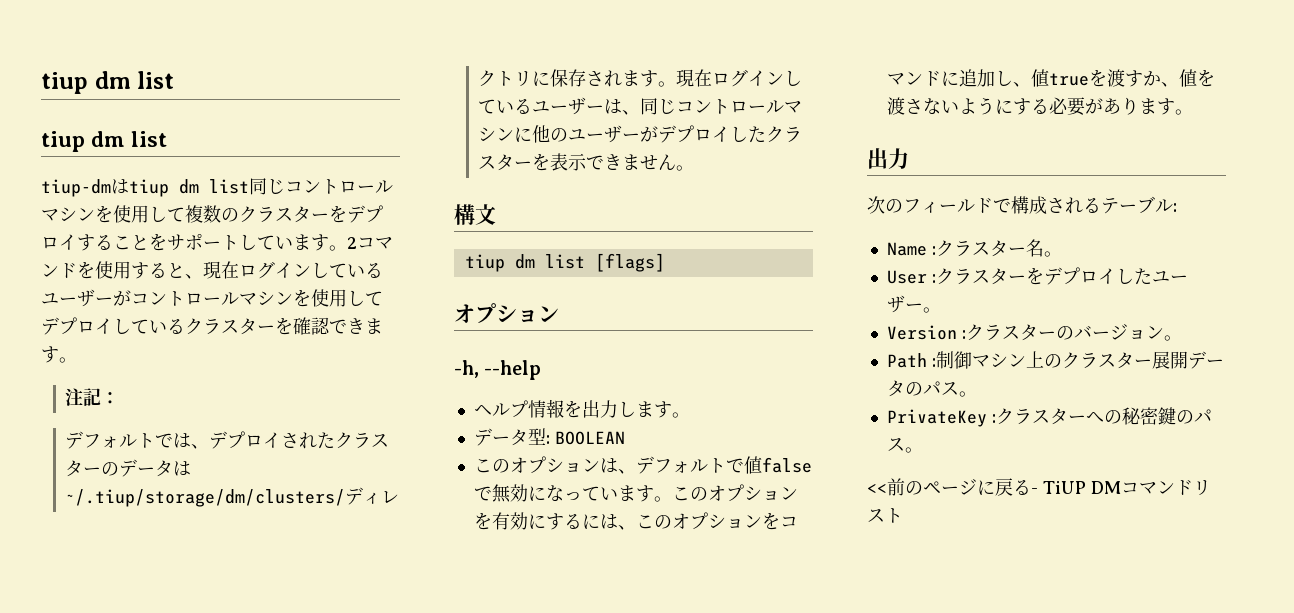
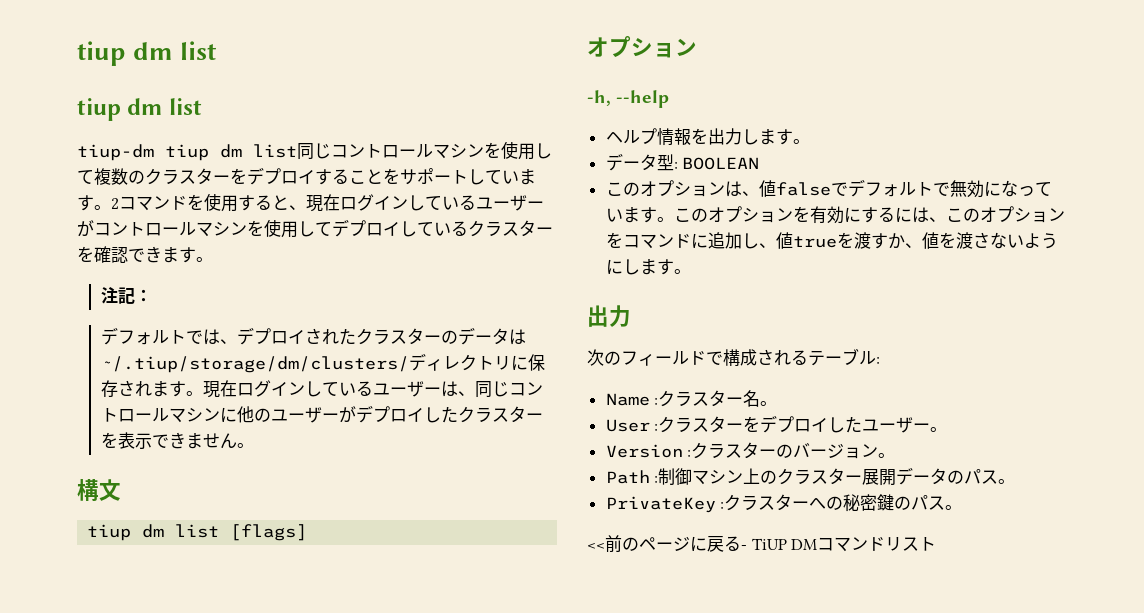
[111,179,129,194] は -> (154, 152) none
[635,456,812,474] [473,486,492,501] デフォルトで値falseで -> [758,179,950,197] 値falseでデフォルトで
[1012,97,1139,116] する必要があり -> [622,259,640,275] し

